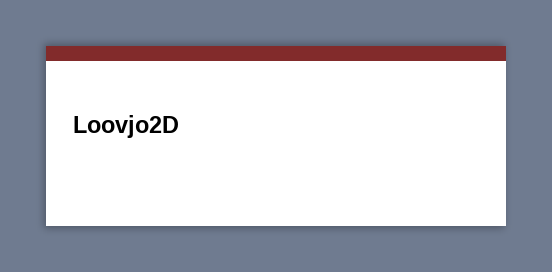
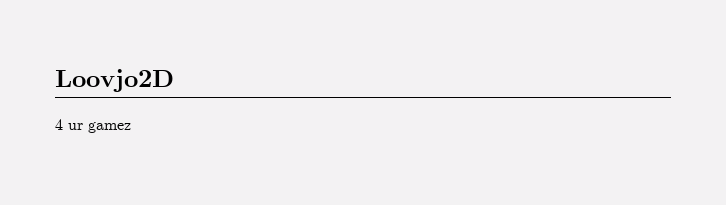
(179, 126) none -> [55,119,131,133] // 4 ur gamez

